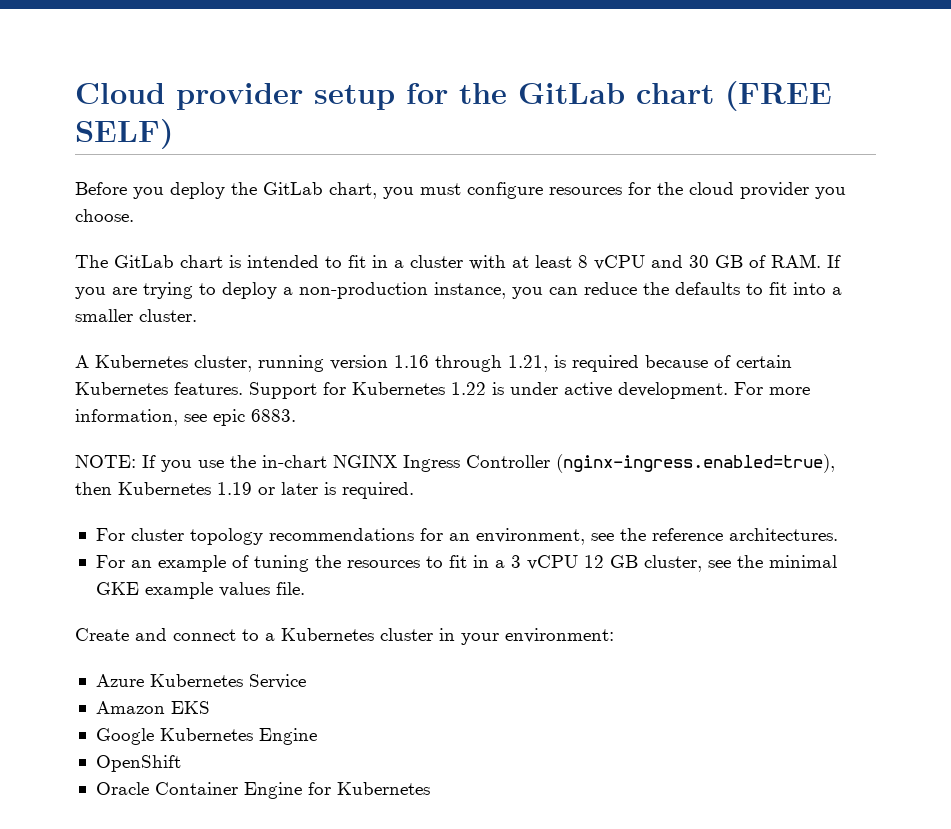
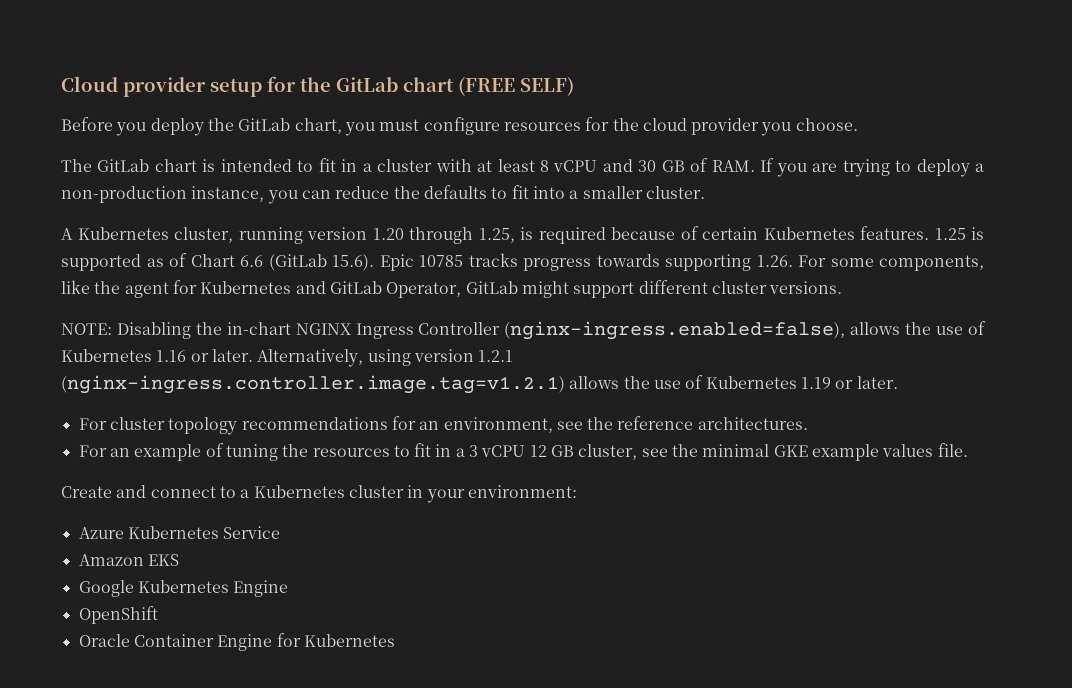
[394,355,548,372] 1.16 through 1.21, -> [372,227,515,244] 1.20 through 1.25,
[249,382,810,399] [75,409,296,426] [75,455,224,472] Support for Kubernetes 1.22 is under active development. For more information, see epic 6883. // NOTE: If you use -> [934,227,984,240] [61,253,984,271] [61,280,843,298] [61,322,191,339] 1.25 is supported as of Chart 6.6 (GitLab 15.6). Epic 10785 tracks progress towards supporting 1.26. For some components, like the agent for Kubernetes and GitLab Operator, GitLab might support different cluster versions. // NOTE: Disabling
[556,454,835,473] [75,482,414,499] (nginx-ingress.enabled=true), then Kubernetes 1.19 or later is required. -> [504,321,986,340] [61,349,514,367] [61,375,898,394] (nginx-ingress.enabled=false), allows the use of Kubernetes 1.16 or later. Alternatively, using version 1.2.1 (nginx-ingress.controller.image.tag=v1.2.1) allows the use of Kubernetes 1.19 or later.

